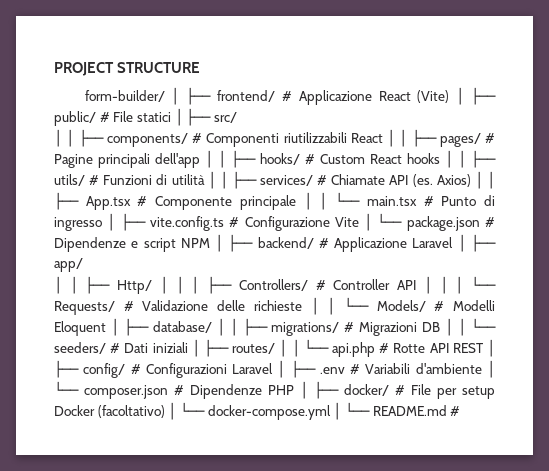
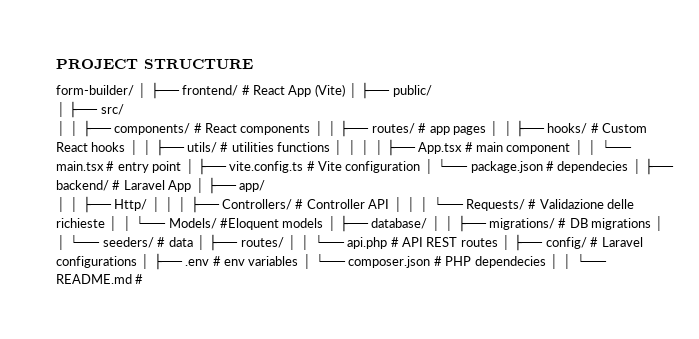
[298,90,411,105] Applicazione React -> [252,85,312,97] React App
[99,111,171,122] # File statici -> (432, 91) //
[206,129,495,147] [54,153,200,168] Componenti riutilizzabili React │ │ ├── pages/ # Pagine principali dell'app -> [204,120,486,137] React components │ │ ├── routes/ # app pages
[103,171,471,189] Funzioni di utilità │ │ ├── services/ # Chiamate API (es. Axios) -> [231,140,357,155] utilities functions │ │
[155,195,296,210] Componente principale -> [476,142,571,154] main component
[441,195,496,206] [54,217,102,231] Punto di ingresso -> [117,161,182,173] entry point
[244,216,359,231] Configurazione Vite -> [318,161,421,173] Vite configuration
[54,237,210,252] Dipendenze e script NPM -> [557,161,629,173] dependecies
[334,237,454,252] Applicazione Laravel -> [123,180,192,192] Laravel App
[434,300,495,311] [54,321,106,336] # Modelli Eloquent -> [219,218,324,230] #Eloquent models
[359,322,441,336] Migrazioni DB -> [569,218,651,230] DB migrations
[124,342,188,353] Dati iniziali -> [168,237,193,247] data
[393,343,426,353] Rotte -> (399, 242) none
(483, 348) none -> [460,238,498,247] routes
[145,363,274,378] Configurazioni Laravel -> [601,237,643,247] [56,256,137,268] Laravel configurations
[365,363,482,374] Variabili d'ambiente -> [223,256,299,266] env variables
[190,381,495,399] [54,402,331,420] Dipendenze PHP │ ├── docker/ # File per setup Docker (facoltativo) │ └── docker-compose.yml -> [445,254,559,269] PHP dependecies │

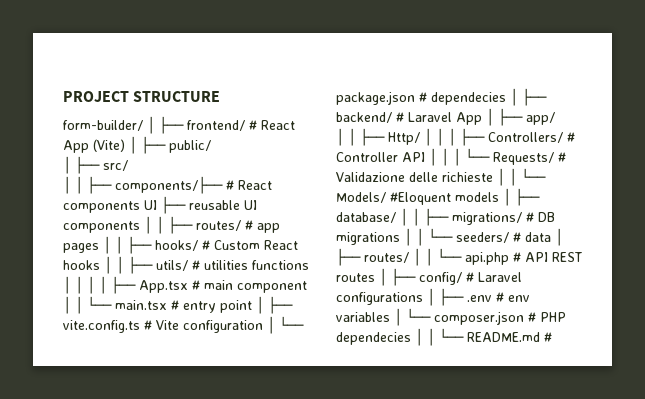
[114,123,191,135] components/ -> [115,176,223,194] components/├──
(311, 129) none -> [144,196,257,214] [63,221,140,233] UI ├── reusable UI components

